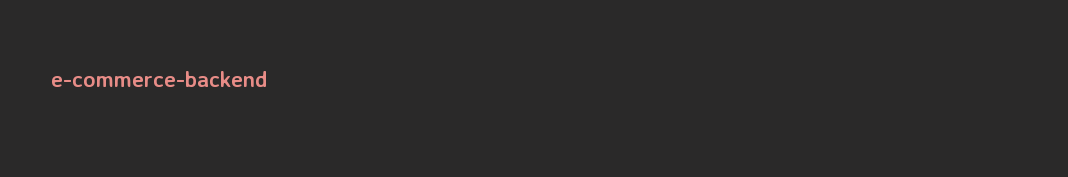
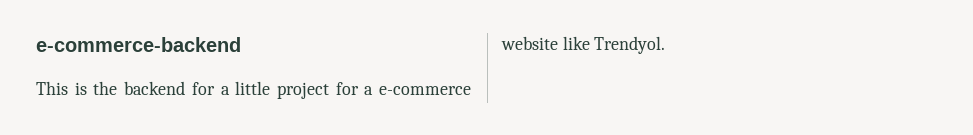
(267, 79) none -> [36,81,471,99] [501,36,666,54] // This is the backend for a little project for a e-commerce website like Trendyol.

